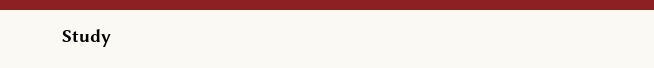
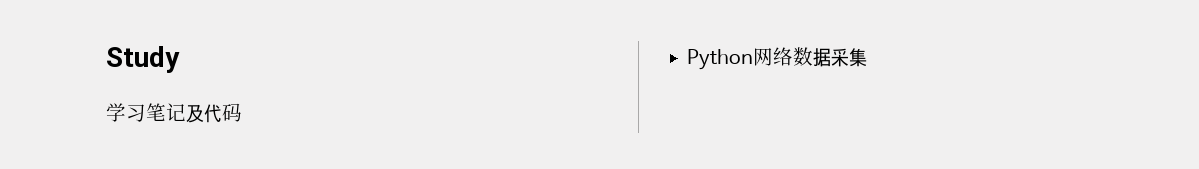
(111, 38) none -> [106,103,242,123] [687,47,868,70] // 学习笔记及代码 // Python网络数据采集

